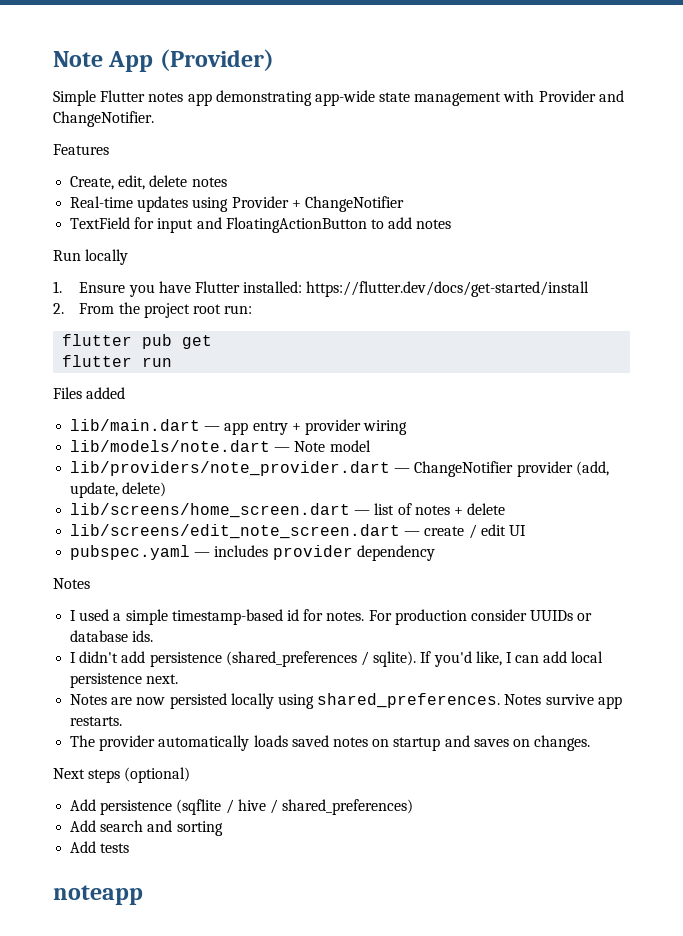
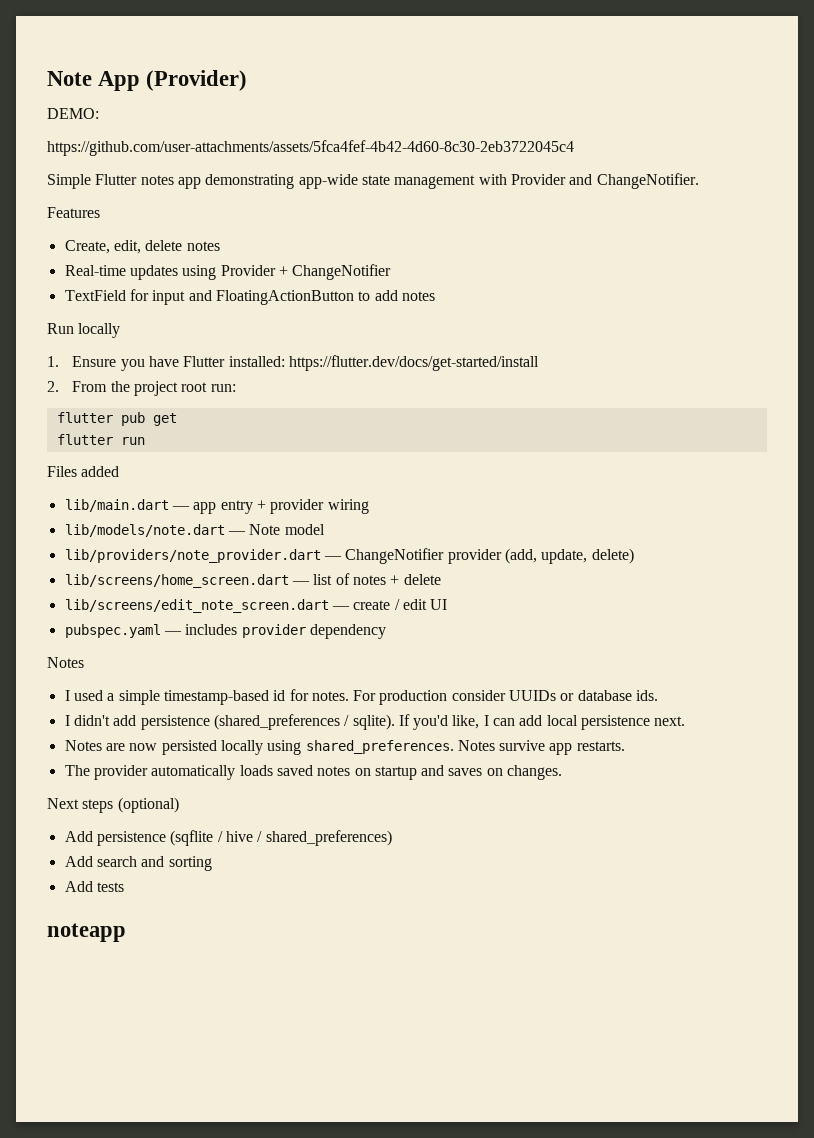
(274, 60) none -> [47,108,99,119] [47,140,574,156] // DEMO: // https://github.com/user-attachments/assets/5fca4fef-4b42-4d60-8c30-2eb3722045c4

